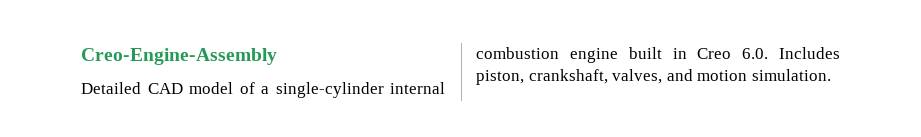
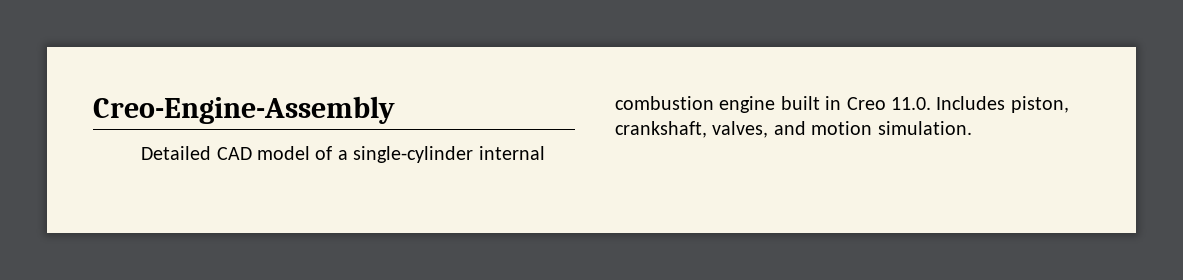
[742,48,769,59] 6.0. -> [891,97,931,110] 11.0.

